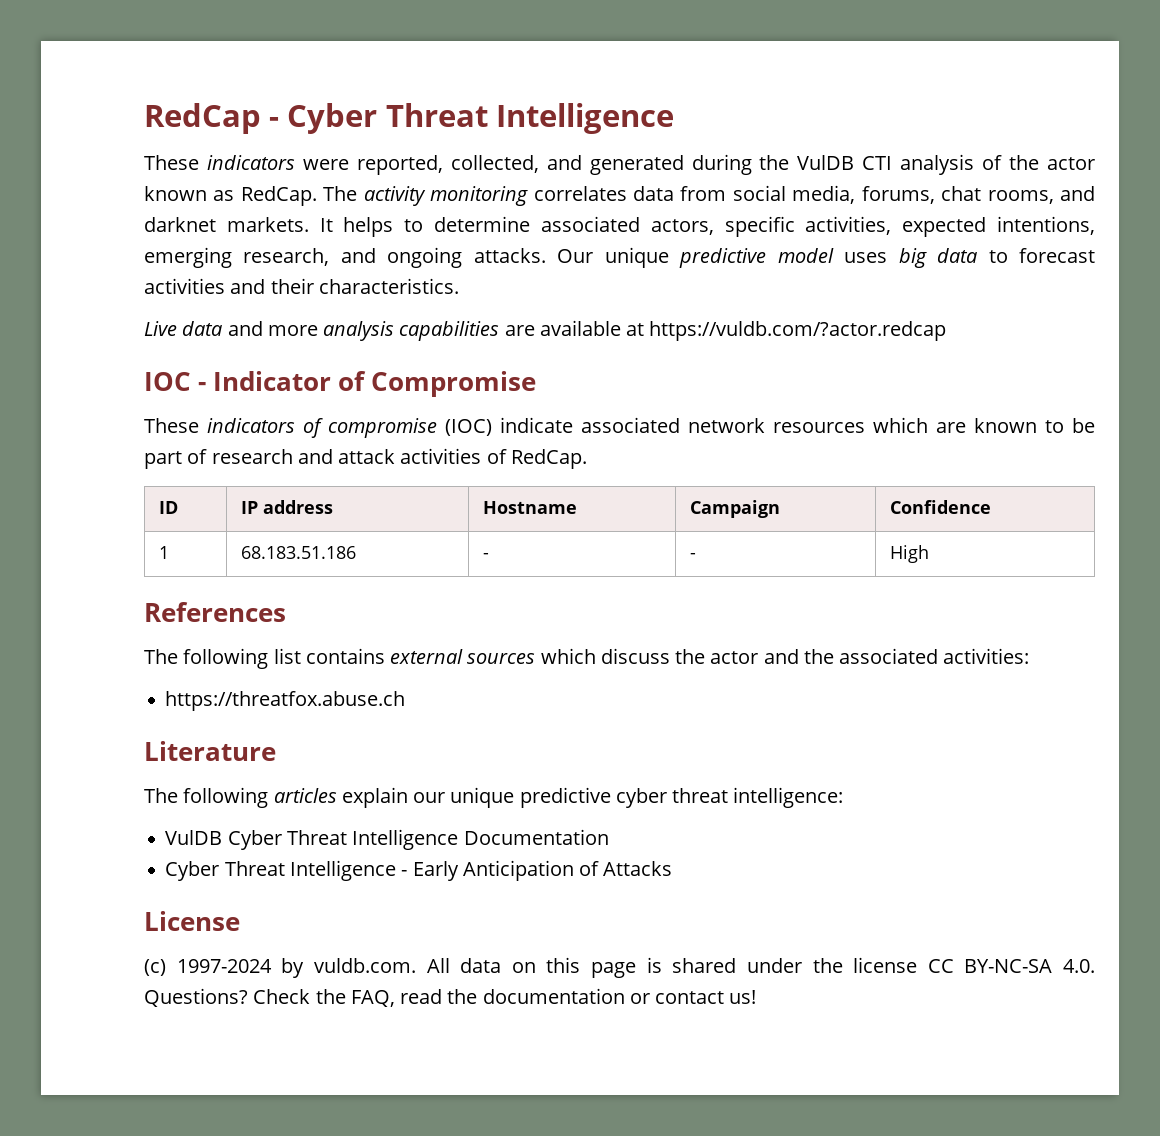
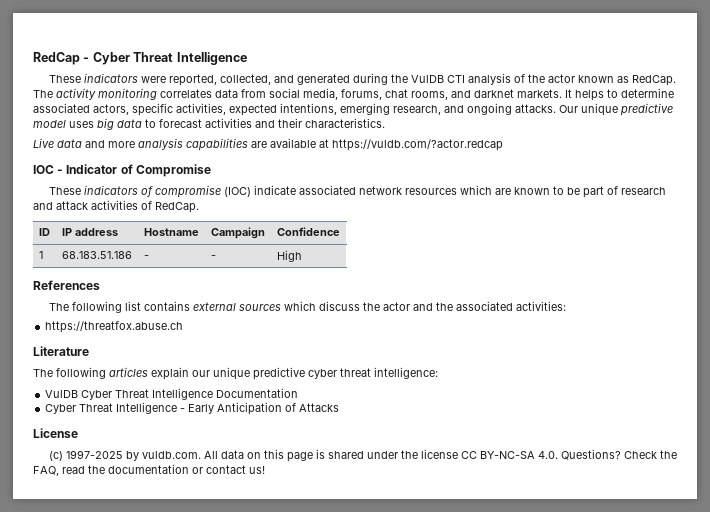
[176,959,272,973] 1997-2024 -> [65,450,123,459] 1997-2025

